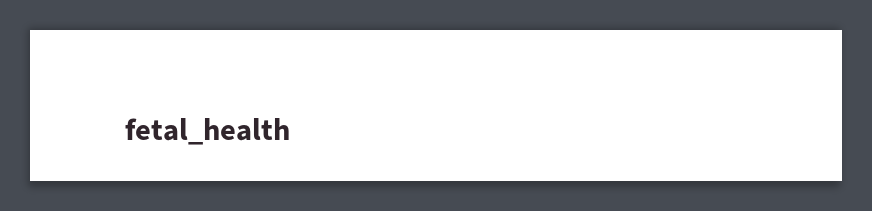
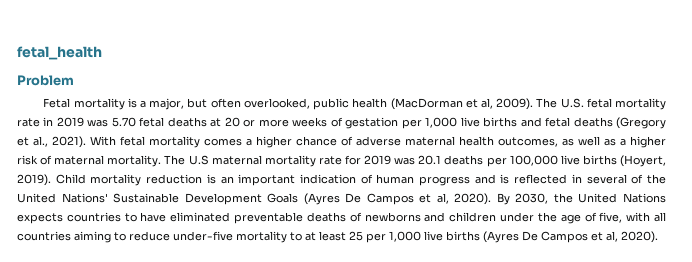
(290, 131) none -> [17,75,74,86] [43,98,666,110] [17,117,667,129] [17,136,666,148] [17,155,666,167] [17,174,666,186] [17,193,667,205] [17,212,667,224] [17,231,658,243] // Problem // Fetal mortality is a major, but often overlooked, public health (MacDorman et al, 2009). The U.S. fetal mortality rate in 2019 was 5.70 fetal deaths at 20 or more weeks of gestation per 1,000 live births and fetal deaths (Gregory et al., 2021). With fetal mortality comes a higher chance of adverse maternal health outcomes, as well as a higher risk of maternal mortality. The U.S maternal mortality rate for 2019 was 20.1 deaths per 100,000 live births (Hoyert, 2019). Child mortality reduction is an important indication of human progress and is reflected in several of the United Nations' Sustainable Development Goals (Ayres De Campos et al, 2020). By 2030, the United Nations expects countries to have eliminated preventable deaths of newborns and children under the age of five, with all countries aiming to reduce under-five mortality to at least 25 per 1,000 live births (Ayres De Campos et al, 2020).

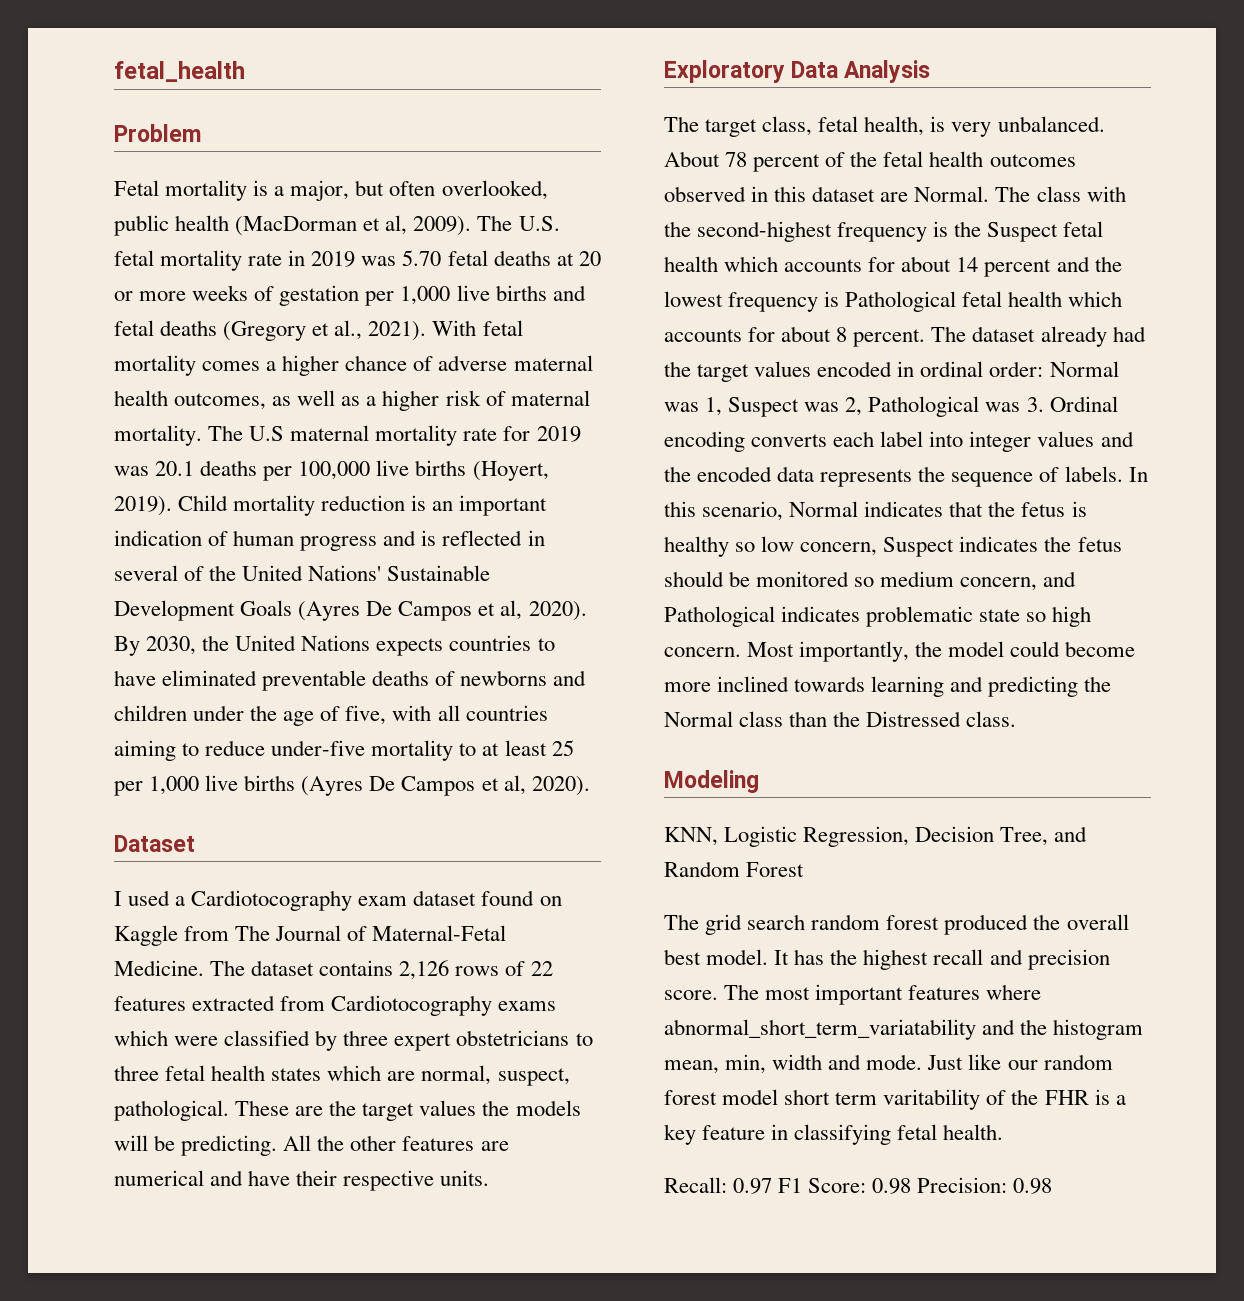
(658, 237) none -> [114,835,195,852] [114,890,562,911] [114,925,507,946] [114,960,553,980] [114,995,557,1016] [114,1030,593,1051] [114,1065,570,1086] [114,1100,581,1121] [114,1135,509,1156] [114,1170,490,1191] [664,60,931,83] [664,116,1105,137] [664,151,1076,172] [664,186,1126,202] [664,221,1104,242] [664,256,1122,277] [664,291,1123,312] [664,326,1146,347] [664,361,1119,382] [664,396,1118,417] [664,431,1134,452] [664,466,1148,487] [664,501,1087,521] [664,536,1122,557] [664,571,1077,591] [664,606,1092,627] [664,641,1136,662] [664,676,1112,697] [664,711,1017,727] [664,770,759,793] [664,826,1088,847] [664,861,805,877] [664,914,1129,935] [664,949,1110,970] [664,984,1042,1005] [664,1019,1144,1040] [664,1054,1113,1074] [664,1089,1126,1110] [664,1124,1004,1145] [664,1177,1053,1194] // Dataset // I used a Cardiotocography exam dataset found on Kaggle from The Journal of Maternal-Fetal Medicine. The dataset contains 2,126 rows of 22 features extracted from Cardiotocography exams which were classified by three expert obstetricians to three fetal health states which are normal, suspect, pathological. These are the target values the models will be predicting. All the other features are numerical and have their respective units. // Exploratory Data Analysis // The target class, fetal health, is very unbalanced. About 78 percent of the fetal health outcomes observed in this dataset are Normal. The class with the second-highest frequency is the Suspect fetal health which accounts for about 14 percent and the lowest frequency is Pathological fetal health which accounts for about 8 percent. The dataset already had the target values encoded in ordinal order: Normal was 1, Suspect was 2, Pathological was 3. Ordinal encoding converts each label into integer values and the encoded data represents the sequence of labels. In this scenario, Normal indicates that the fetus is healthy so low concern, Suspect indicates the fetus should be monitored so medium concern, and Pathological indicates problematic state so high concern. Most importantly, the model could become more inclined towards learning and predicting the Normal class than the Distressed class. // Modeling // KNN, Logistic Regression, Decision Tree, and Random Forest // The grid search random forest produced the overall best model. It has the highest recall and precision score. The most important features where abnormal_short_term_variatability and the histogram mean, min, width and mode. Just like our random forest model short term varitability of the FHR is a key feature in classifying fetal health. // Recall: 0.97 F1 Score: 0.98 Precision: 0.98

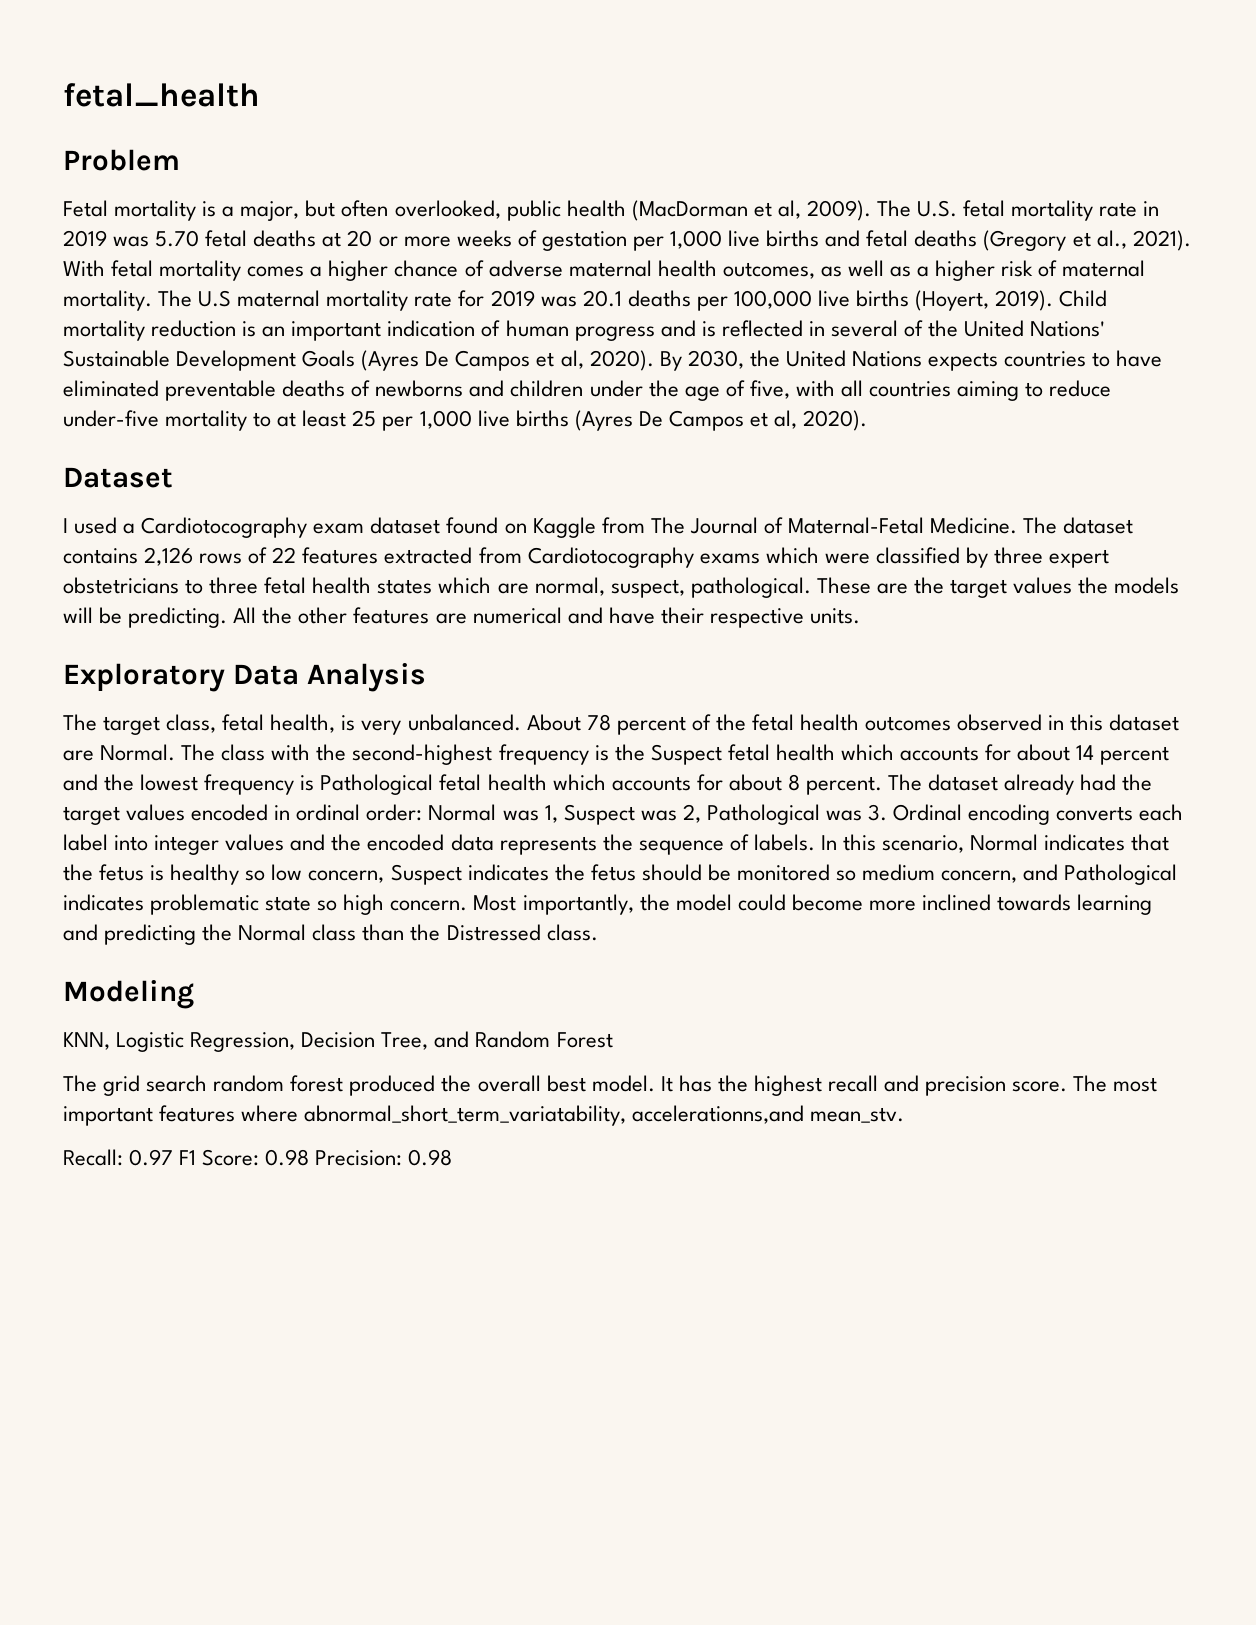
[664,1019,1144,1040] [664,1054,1113,1074] [664,1089,1126,1110] [664,1124,1004,1145] abnormal_short_term_variatability and the histogram mean, min, width and mode. Just like our random forest model short term varitability of the FHR is a key feature in classifying fetal health. -> [304,1105,905,1126] abnormal_short_term_variatability, accelerationns,and mean_stv.

